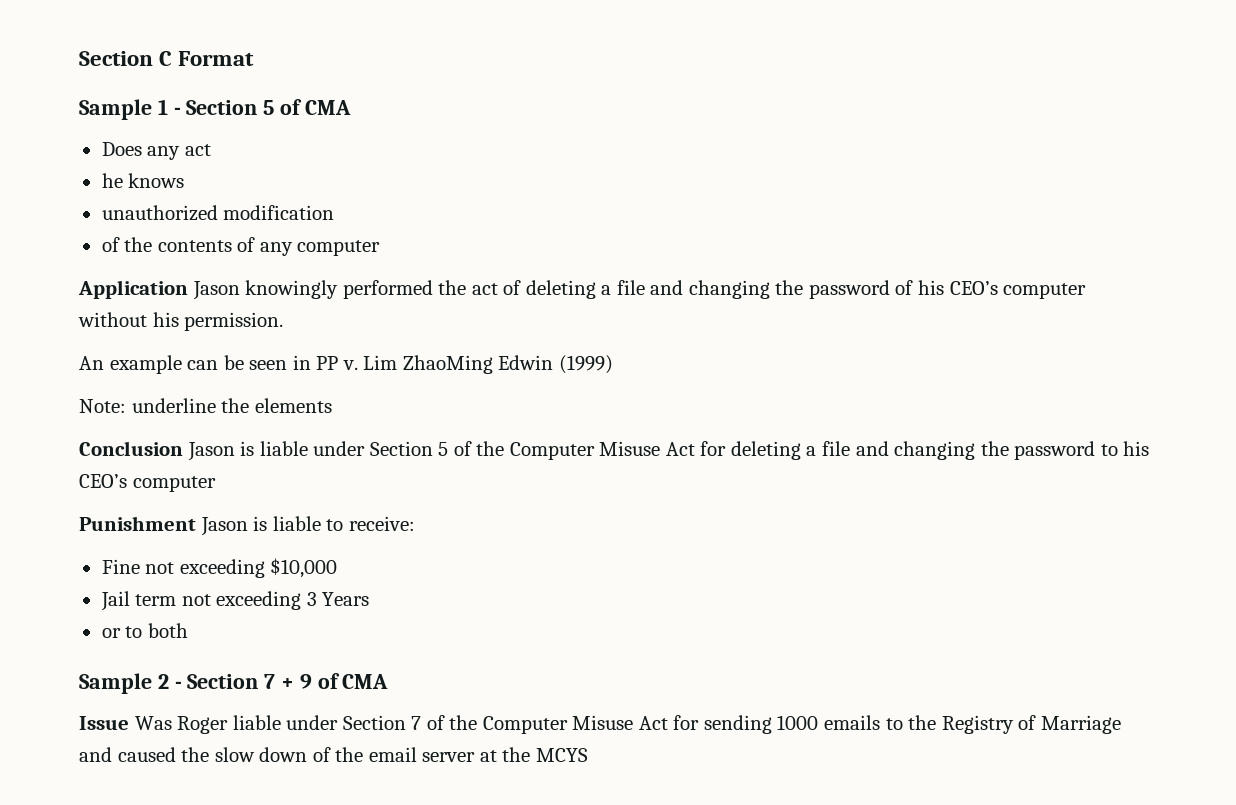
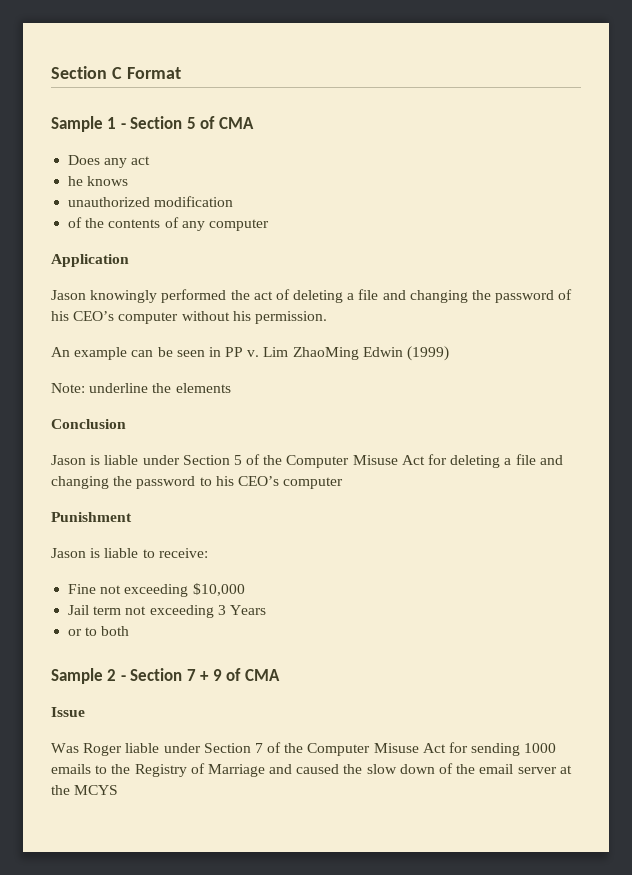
(188, 289) none -> (129, 260) //
(183, 448) none -> (126, 424) //
(196, 523) none -> (132, 517) //
(129, 723) none -> (85, 712) //

